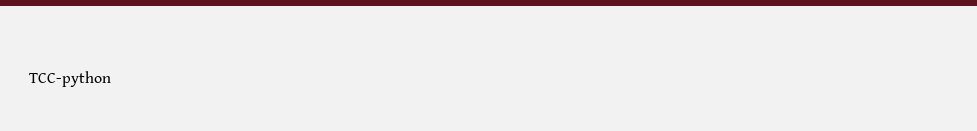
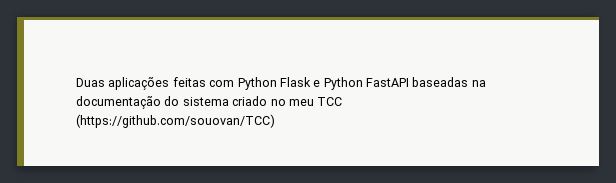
[29,71,111,87] TCC-python -> [76,77,486,90] [76,96,343,109] [76,114,275,128] Duas aplicações feitas com Python Flask e Python FastAPI baseadas na documentação do sistema criado no meu TCC (https://github.com/souovan/TCC)

